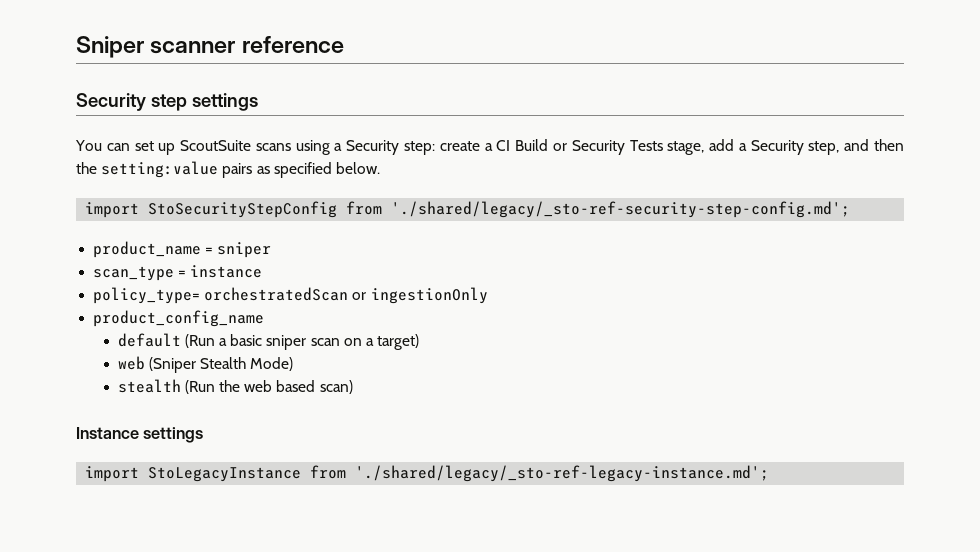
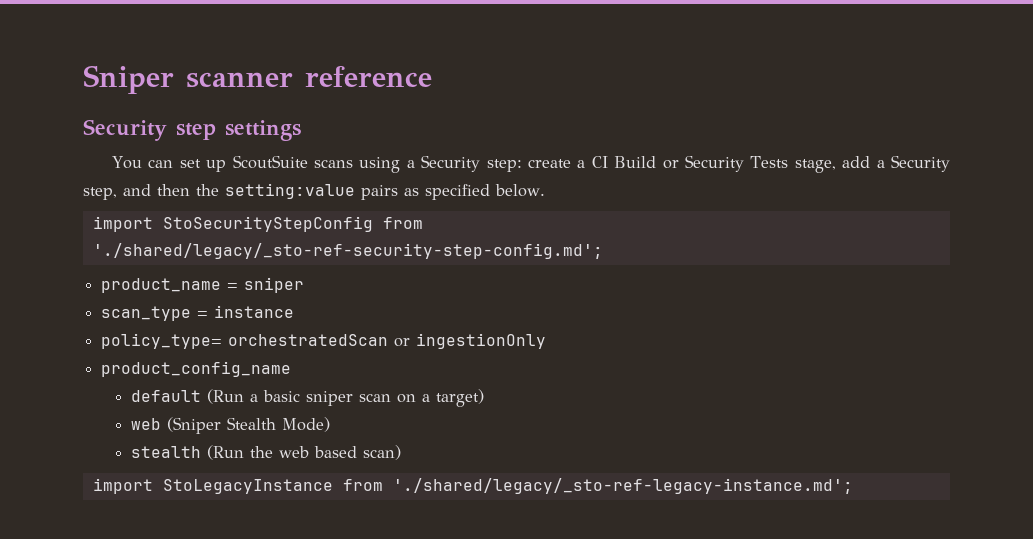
[76,427,204,443] // Instance settings -> (402, 452) none

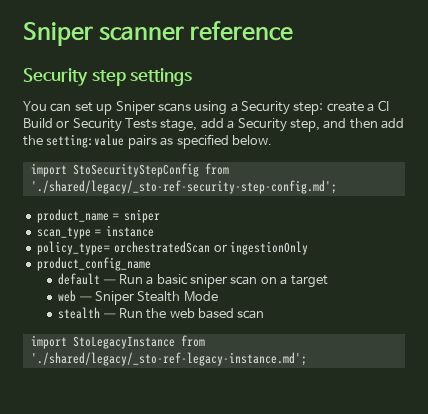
[232,155,308,169] ScoutSuite -> [115,101,155,115] Sniper
(190, 190) none -> [381,118,405,129] add
[207,389,245,404] (Run -> [103,274,143,284] — Run
[436,389,485,407] [131,417,331,434] target) // web (Sniper Stealth Mode) -> [290,275,328,288] [58,290,218,305] target // web — Sniper Stealth Mode
[207,445,245,460] (Run -> [103,308,143,318] — Run
[363,445,402,460] scan) -> [237,310,265,319] scan

